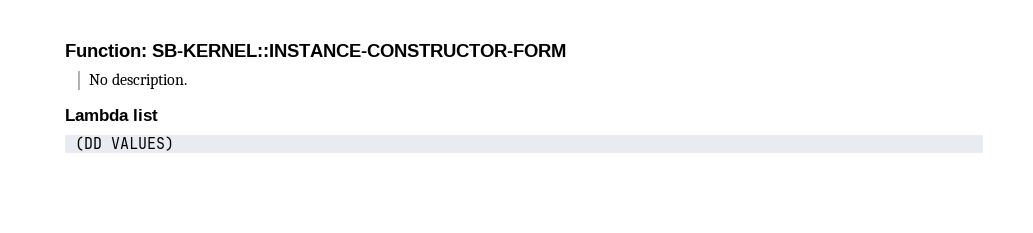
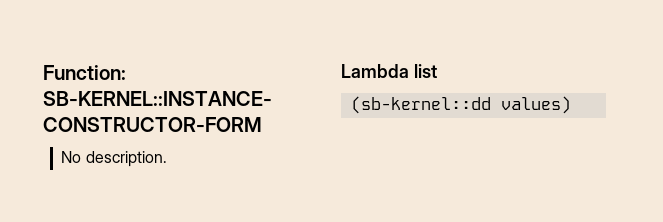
[74,136,174,151] (DD VALUES) -> [350,96,571,114] (sb-kernel::dd values)

